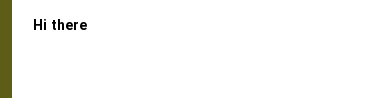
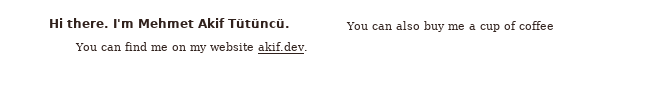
[50,19,87,30] there -> [67,18,290,28] [75,42,309,53] [346,21,554,32] there. I'm Mehmet Akif Tütüncü. // You can find me on my website akif.dev. You can also buy me a cup of coffee

